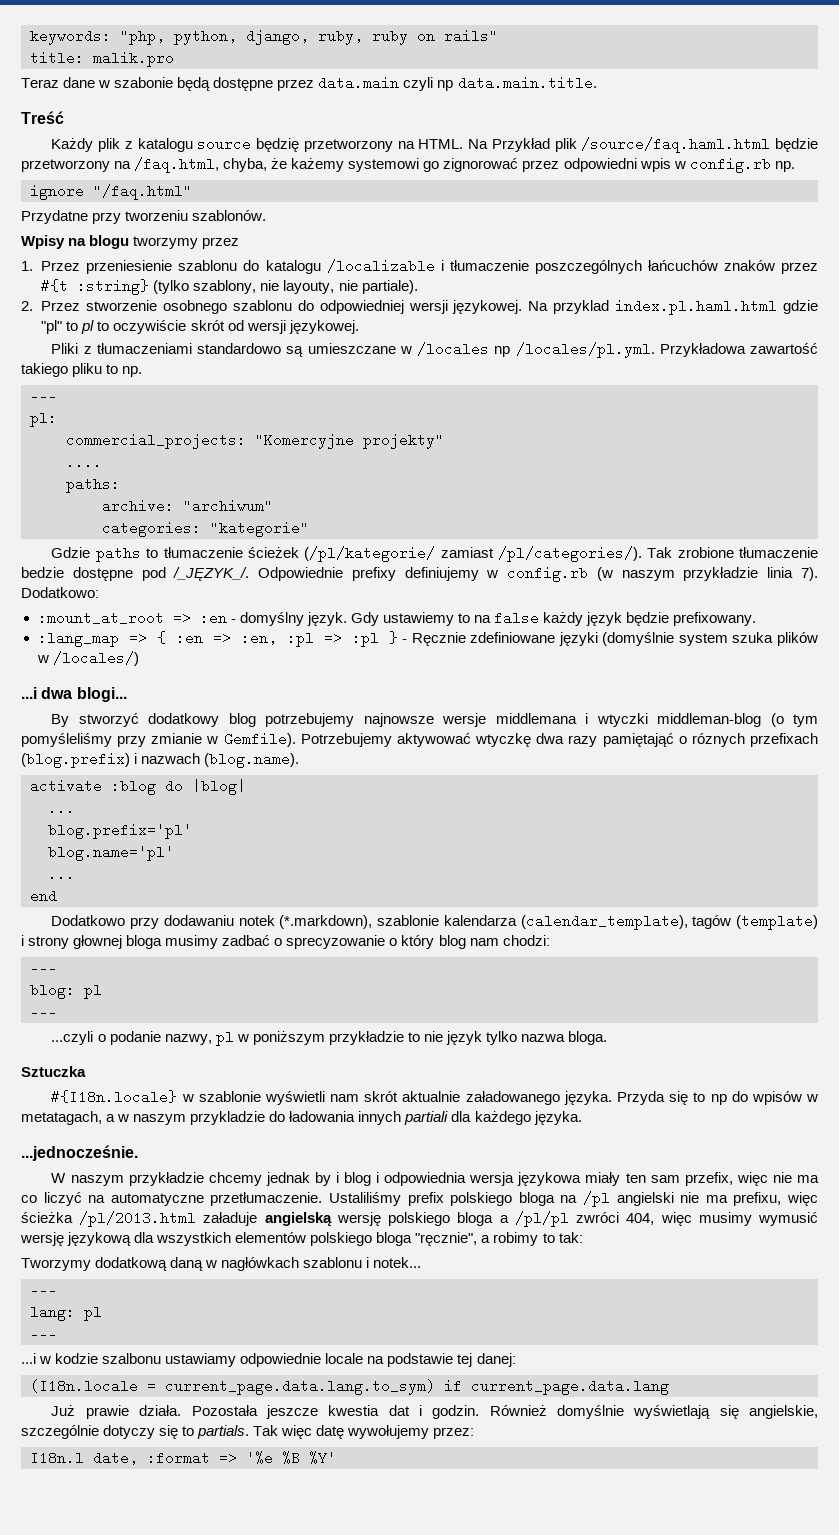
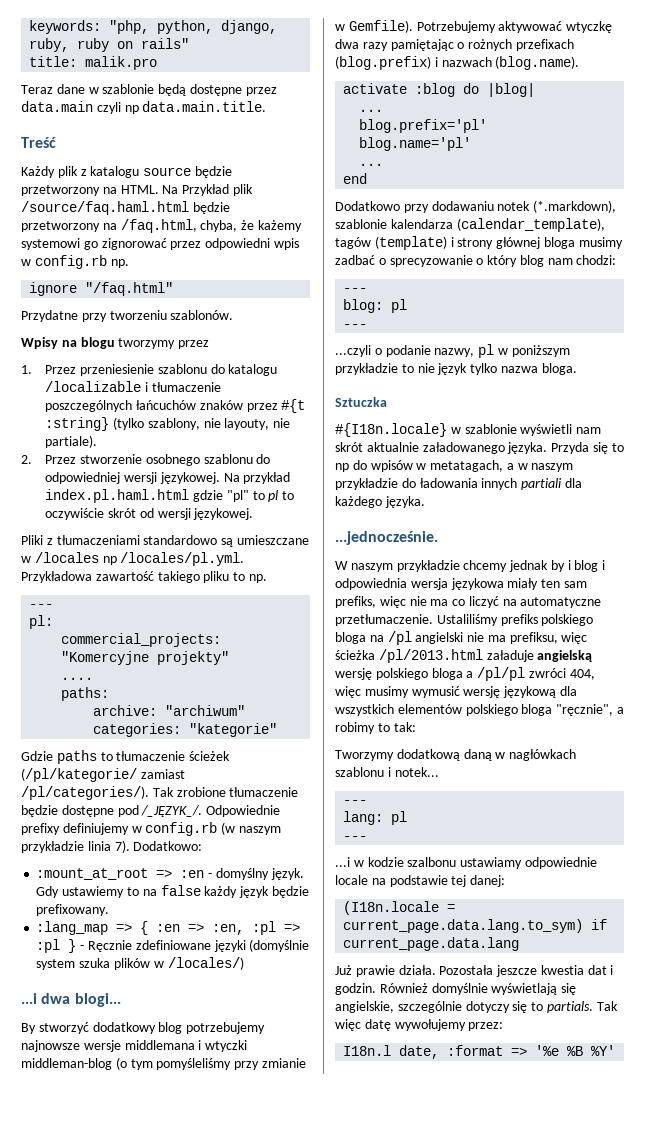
[114,77,174,88] szabonie -> [102,84,155,94] szablonie
[256,138,300,152] będzię -> [194,166,232,178] będzie
[553,300,610,314] przyklad -> [243,472,291,484] przykład
[21,567,64,578] bedzie -> [21,805,58,817] będzie
[602,733,745,747] pamiętająć o róznych -> [390,39,513,51] pamiętając o rożnych
[73,935,123,949] głownej -> [496,237,541,249] głównej
[190,1111,266,1125] przykladzie -> [335,478,398,490] przykładzie
[684,1172,733,1186] przefix, -> [335,596,376,608] prefiks,
[407,1192,444,1206] prefix -> [500,614,538,626] prefiks
[733,1192,782,1206] prefixu, -> [509,632,558,644] prefiksu,

